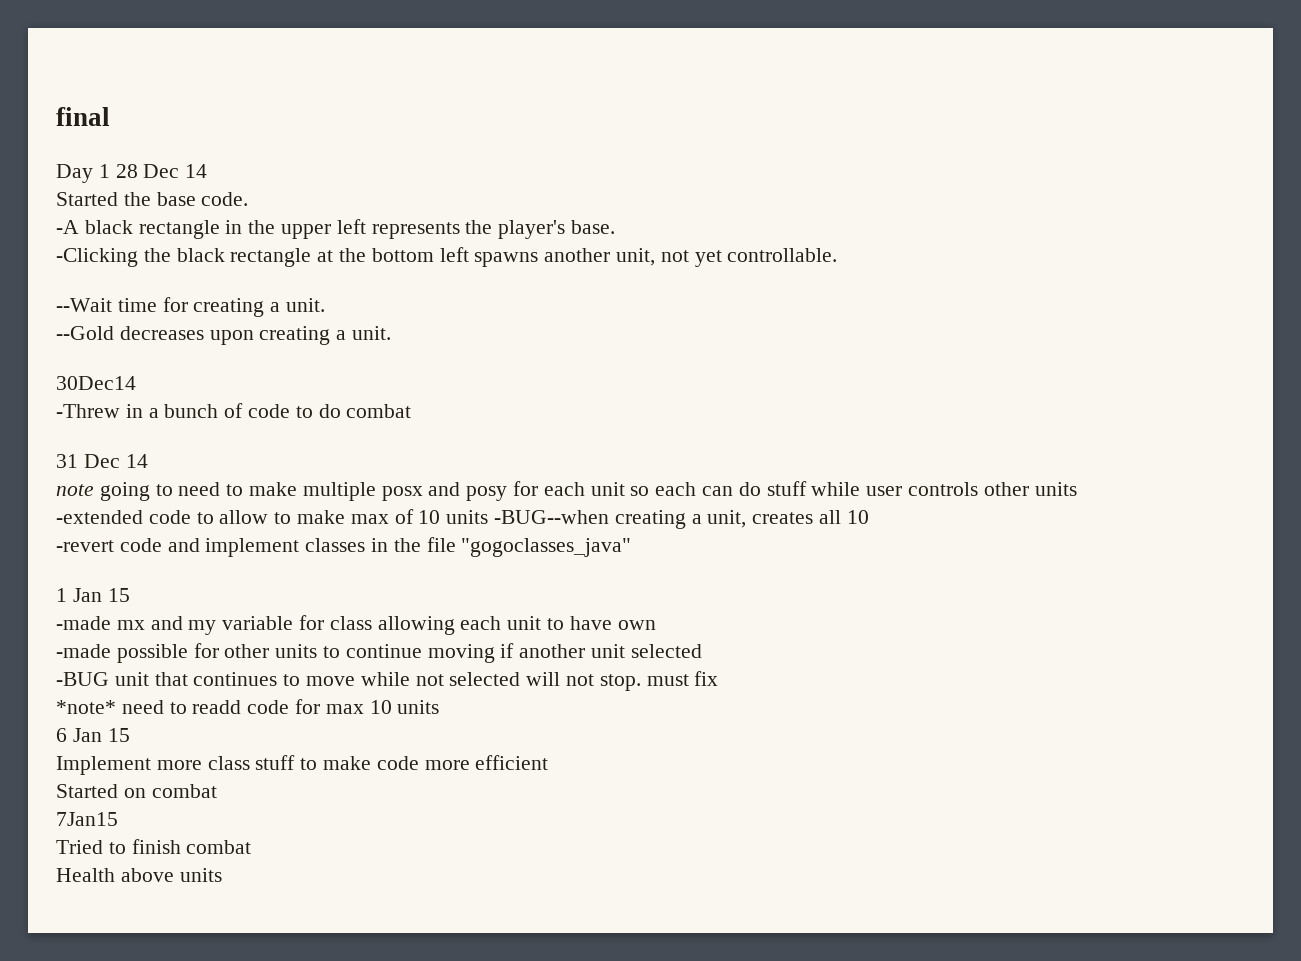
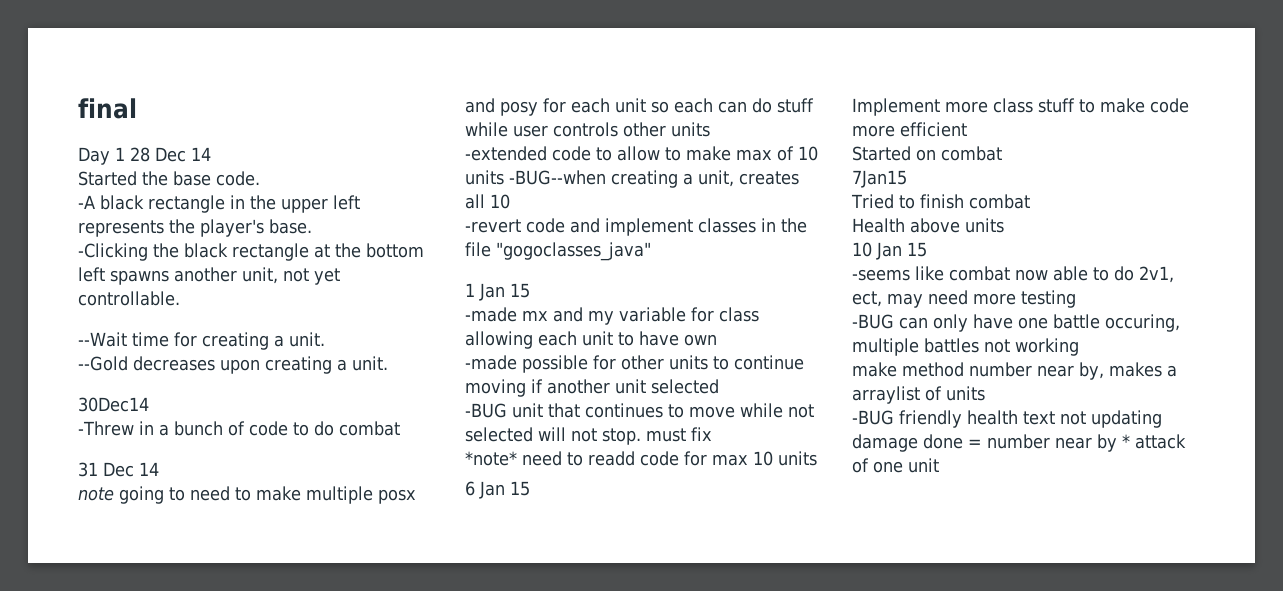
(222, 875) none -> [852,242,927,260] [852,266,1174,283] [852,290,1076,308] [852,314,1180,332] [852,338,1079,356] [852,362,1177,380] [852,386,985,404] [852,410,1162,428] [852,434,1186,452] [852,458,939,473] // 10 Jan 15 // -seems like combat now able to do 2v1, ect, may need more testing // -BUG can only have one battle occuring, multiple battles not working // make method number near by, makes a arraylist of units // -BUG friendly health text not updating damage done = number near by * attack of one unit

